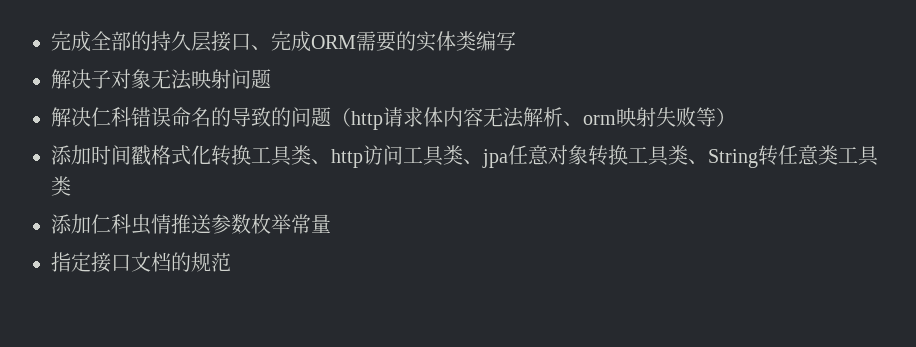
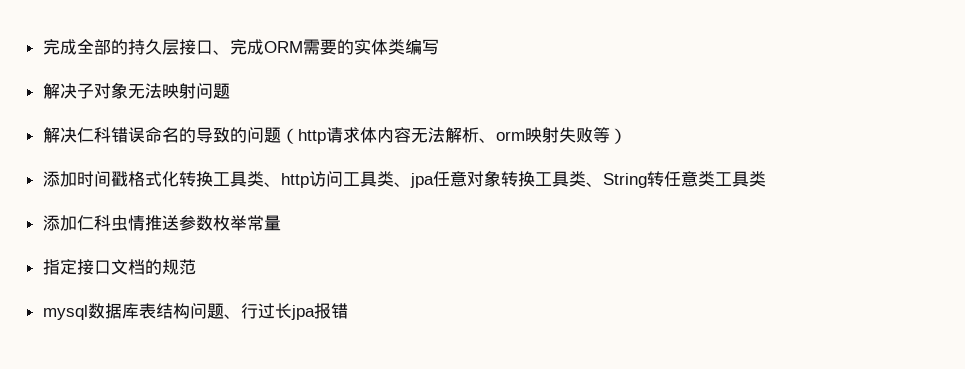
(231, 262) none -> [42,303,348,320] // mysql数据库表结构问题、行过长jpa报错

